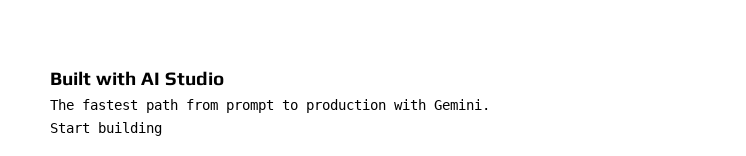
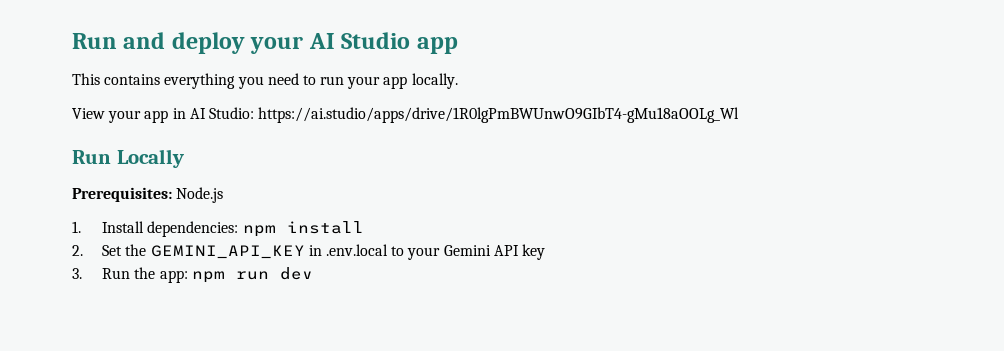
[50,71,225,86] [50,99,490,113] [50,122,162,136] Built with AI Studio // The fastest path from prompt to production with Gemini. // Start building -> [72,32,458,54] [72,73,458,89] [72,107,740,123] [72,149,184,168] [72,187,224,203] [72,221,364,237] [72,244,545,260] [72,267,313,283] Run and deploy your AI Studio app // This contains everything you need to run your app locally. // View your app in AI Studio: https://ai.studio/apps/drive/1R0lgPmBWUnwO9GIbT4-gMu18aOOLg_Wl // Run Locally // Prerequisites: Node.js // 1. Install dependencies: npm install // 2. Set the GEMINI_API_KEY in .env.local to your Gemini API key // 3. Run the app: npm run dev

